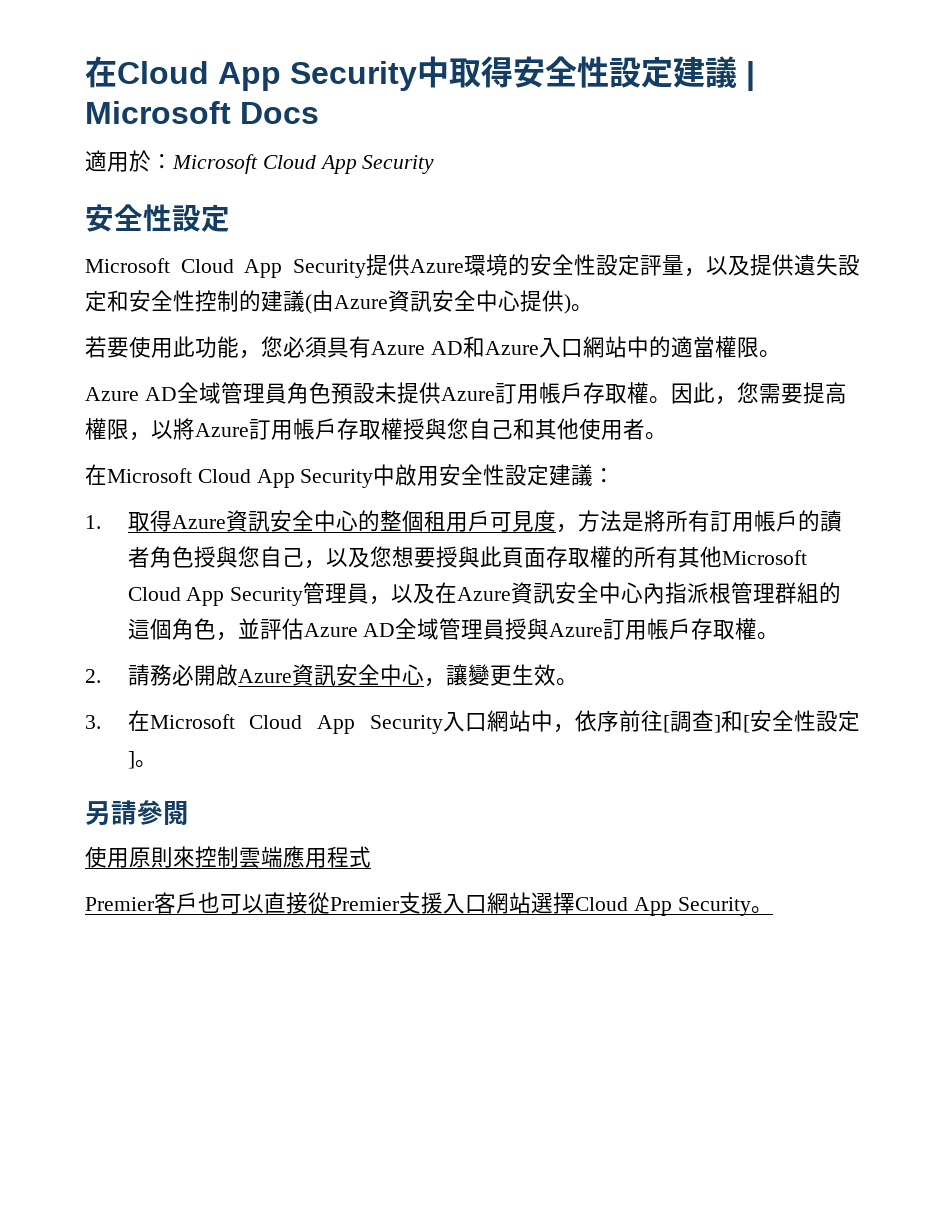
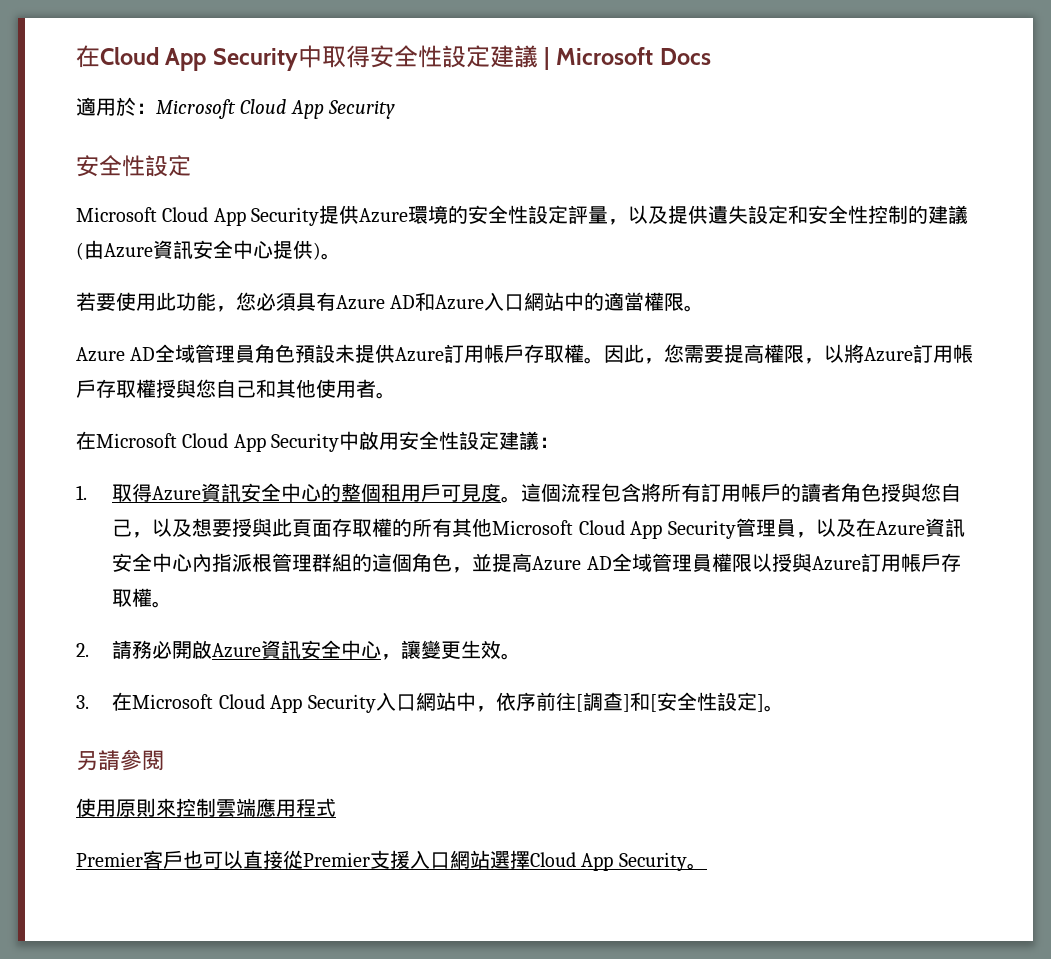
[555,510,644,533] ，方法是 -> [501,483,642,503] 。這個流程包含
[369,546,392,567] 您 -> (193, 528) none
[259,618,506,640] 評估Azure AD全域管理員 -> [492,553,772,572] 提高Azure AD全域管理員權限以

